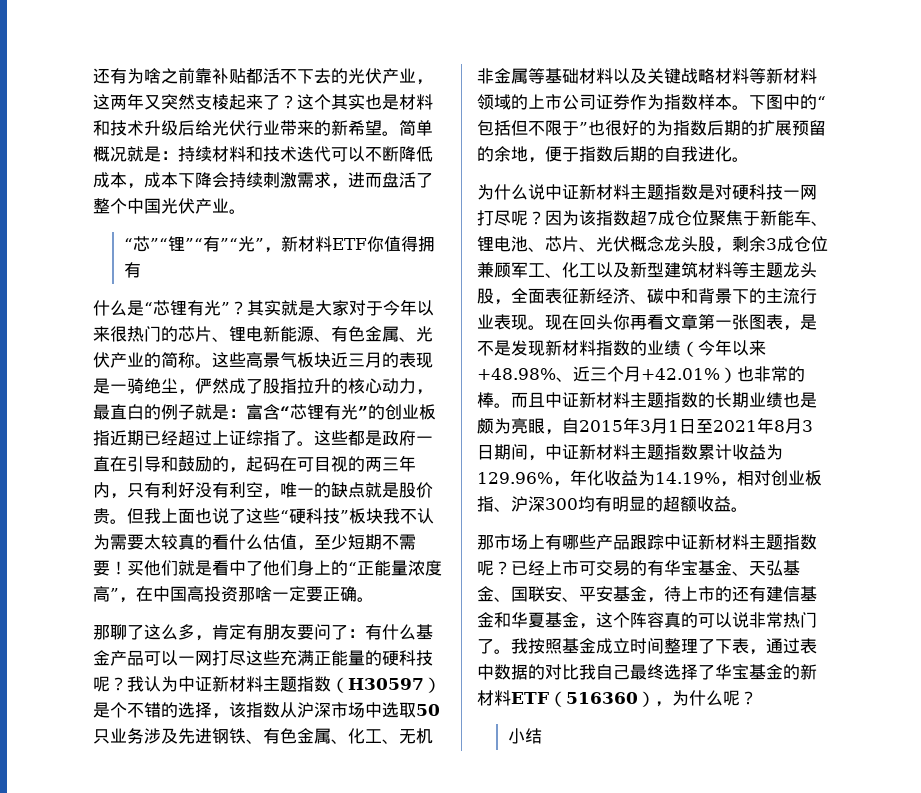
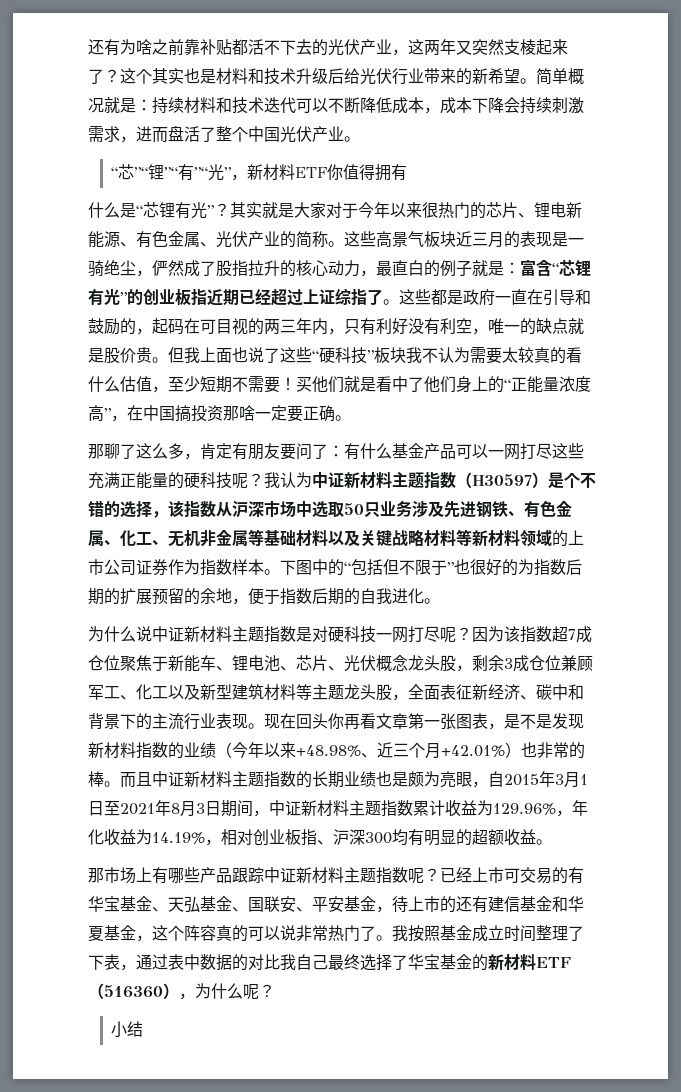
[187,586,204,602] 高 -> [175,405,191,422] 搞

